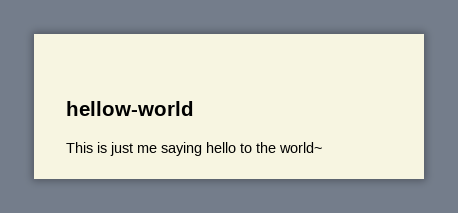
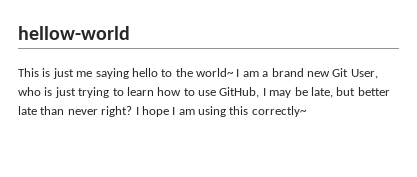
(322, 147) none -> [236,68,378,79] [18,87,390,98] [18,106,307,117] I am a brand new Git User, who is just trying to learn how to use GitHub, I may be late, but better late than never right? I hope I am using this correctly~

